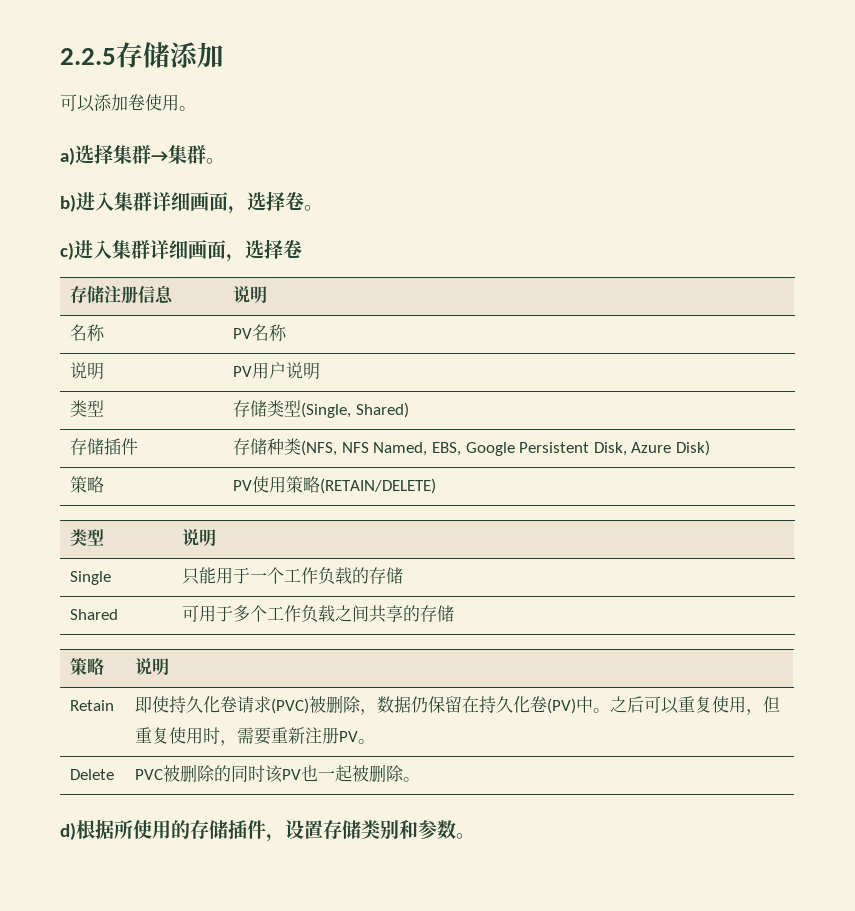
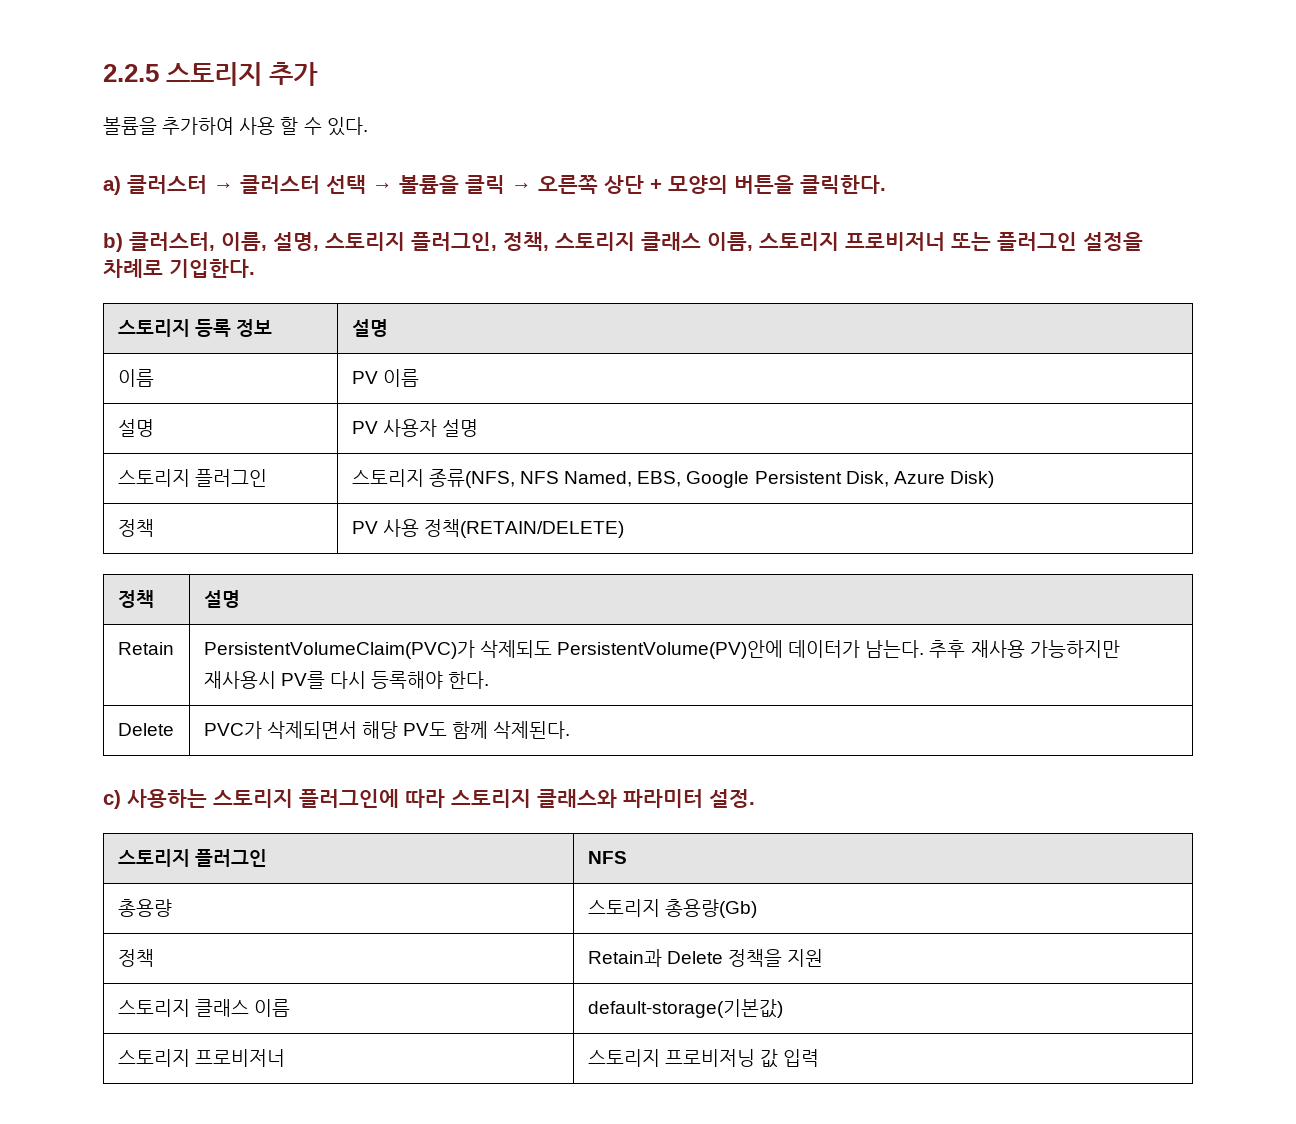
[116,42,224,68] [60,94,196,112] [60,144,225,165] [60,191,323,214] [60,239,302,262] [70,285,175,304] [233,286,268,303] [70,324,106,341] [233,324,288,341] [70,362,105,380] [233,362,321,380] [70,400,105,417] [233,400,409,418] [70,438,139,455] [233,438,338,456] 存储添加 // 可以添加卷使用。 // a)选择集群→集群。 // b)进入集群详细画面，选择卷。 // c)进入集群详细画面，选择卷 // 存储注册信息 | 说明 // 名称 | PV名称 // 说明 | PV用户说明 // 类型 | 存储类型(Single, Shared) // 存储插件 | 存储种类(NFS, -> [166,62,319,86] [103,117,368,136] [103,175,886,195] [103,232,1143,252] [103,259,255,278] [117,319,273,337] [351,319,388,337] [117,369,154,387] [351,369,419,387] [117,419,154,437] [351,419,479,437] [117,469,267,487] [351,469,515,488] 스토리지 추가 // 볼륨을 추가하여 사용 할 수 있다. // a) 클러스터 → 클러스터 선택 → 볼륨을 클릭 → 오른쪽 상단 + 모양의 버튼을 클릭한다. // b) 클러스터, 이름, 설명, 스토리지 플러그인, 정책, 스토리지 클래스 이름, 스토리지 프로비저너 또는 플러그인 설정을 차례로 기입한다. // 스토리지 등록 정보 | 설명 // 이름 | PV 이름 // 설명 | PV 사용자 설명 // 스토리지 플러그인 | 스토리지 종류(NFS,
[70,476,105,493] [233,476,437,494] [70,529,105,546] [182,529,217,546] [70,571,112,585] [182,567,404,585] [70,609,119,620] [182,605,455,623] [70,657,105,675] [135,658,170,675] [70,700,115,711] [135,695,781,715] [135,727,376,746] [70,769,115,780] [135,764,421,783] [60,819,475,842] 策略 | PV使用策略(RETAIN/DELETE) // 类型 | 说明 // Single | 只能用于一个工作负载的存储 // Shared | 可用于多个工作负载之间共享的存储 // 策略 | 说明 // Retain | 即使持久化卷请求(PVC)被删除，数据仍保留在持久化卷(PV)中。之后可以重复使用，但重复使用时，需要重新注册PV。 // Delete | PVC被删除的同时该PV也一起被删除。 // d)根据所使用的存储插件，设置存储类别和参数。 -> [117,519,154,537] [351,519,625,538] [117,590,154,608] [203,590,240,608] [117,642,174,655] [203,640,1120,659] [203,671,490,689] [117,723,174,736] [203,721,571,739] [103,789,755,809] [117,849,267,867] [587,851,627,864] [117,899,172,917] [587,899,757,918] [117,949,154,967] [587,949,824,967] [117,999,291,1017] [587,999,783,1018] [117,1049,285,1067] [587,1049,820,1068] 정책 | PV 사용 정책(RETAIN/DELETE) // 정책 | 설명 // Retain | PersistentVolumeClaim(PVC)가 삭제되도 PersistentVolume(PV)안에 데이터가 남는다. 추후 재사용 가능하지만 재사용시 PV를 다시 등록해야 한다. // Delete | PVC가 삭제되면서 해당 PV도 함께 삭제된다. // c) 사용하는 스토리지 플러그인에 따라 스토리지 클래스와 파라미터 설정. // 스토리지 플러그인 | NFS // 총용량 | 스토리지 총용량(Gb) // 정책 | Retain과 Delete 정책을 지원 // 스토리지 클래스 이름 | default-storage(기본값) // 스토리지 프로비저너 | 스토리지 프로비저닝 값 입력

